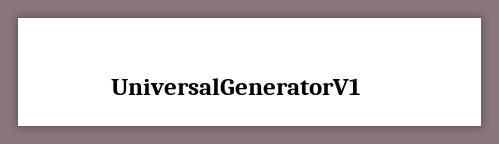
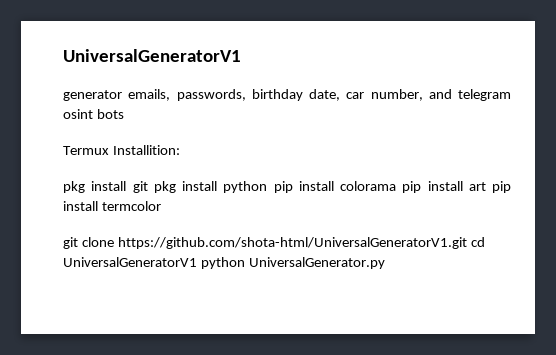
[111,78,360,95] UniversalGeneratorV1 -> [63,49,241,62] [63,89,511,101] [63,109,124,119] [63,145,180,155] [63,181,511,193] [63,201,161,211] [63,237,485,249] [63,257,385,269] UniversalGeneratorV1 // generator emails, passwords, birthday date, car number, and telegram osint bots // Termux Installition: // pkg install git pkg install python pip install colorama pip install art pip install termcolor // git clone https://github.com/shota-html/UniversalGeneratorV1.git cd UniversalGeneratorV1 python UniversalGenerator.py

